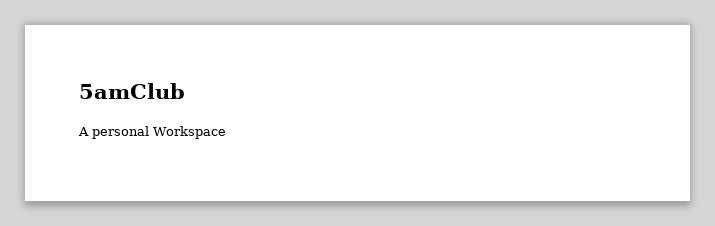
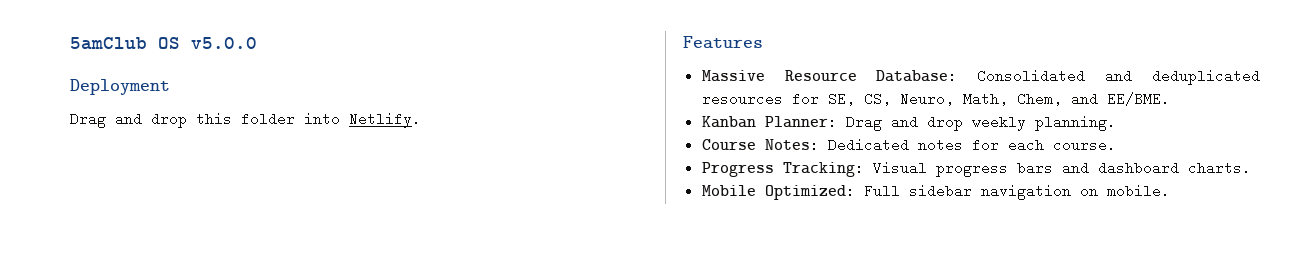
[78,126,226,139] // A personal Workspace -> [158,37,257,49] [70,79,170,95] [70,112,421,128] [683,36,763,49] [701,69,1260,85] [701,92,1170,106] [701,115,1116,131] [701,138,1116,152] [701,161,1251,177] [701,184,1170,200] OS v5.0.0 // Deployment // Drag and drop this folder into Netlify. // Features // Massive Resource Database: Consolidated and deduplicated resources for SE, CS, Neuro, Math, Chem, and EE/BME. // Kanban Planner: Drag and drop weekly planning. // Course Notes: Dedicated notes for each course. // Progress Tracking: Visual progress bars and dashboard charts. // Mobile Optimized: Full sidebar navigation on mobile.

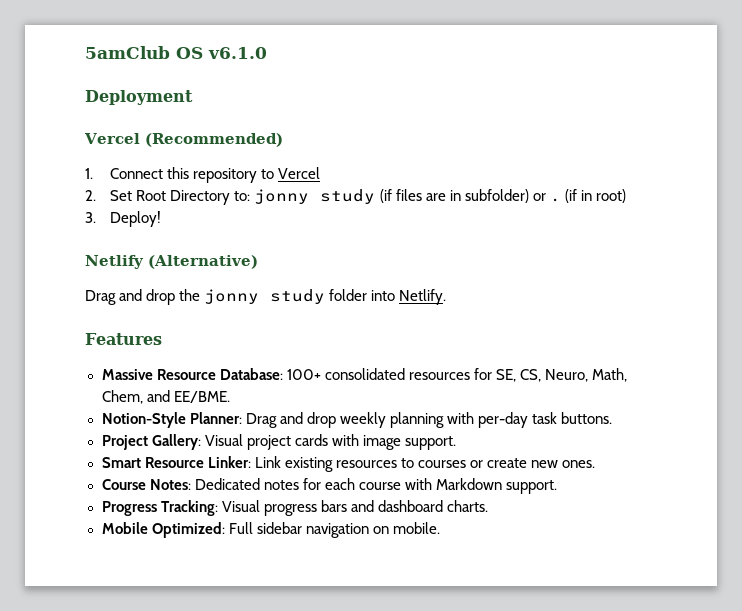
[191,37,257,49] v5.0.0 -> [208,47,267,59] v6.1.0
[70,112,232,128] // Drag and drop this -> [84,133,283,147] [85,167,321,183] [85,189,626,205] [85,211,162,227] [85,255,258,269] [85,289,326,305] // Vercel (Recommended) // 1. Connect this repository to Vercel // 2. Set Root Directory to: jonny study (if files are in subfolder) or . (if in root) // 3. Deploy! // Netlify (Alternative) // Drag and drop the jonny study
[977,69,1260,85] Consolidated and deduplicated -> [286,368,405,380] 100+ consolidated
[701,116,756,128] Kanban -> [101,412,186,428] Notion-Style
[1034,115,1116,131] planning. -> [389,412,613,428] [101,434,456,450] [101,456,596,472] planning with per-day task buttons. // Project Gallery: Visual project cards with image support. // Smart Resource Linker: Link existing resources to courses or create new ones.
[1052,138,1116,152] course. -> [358,478,557,494] course with Markdown support.

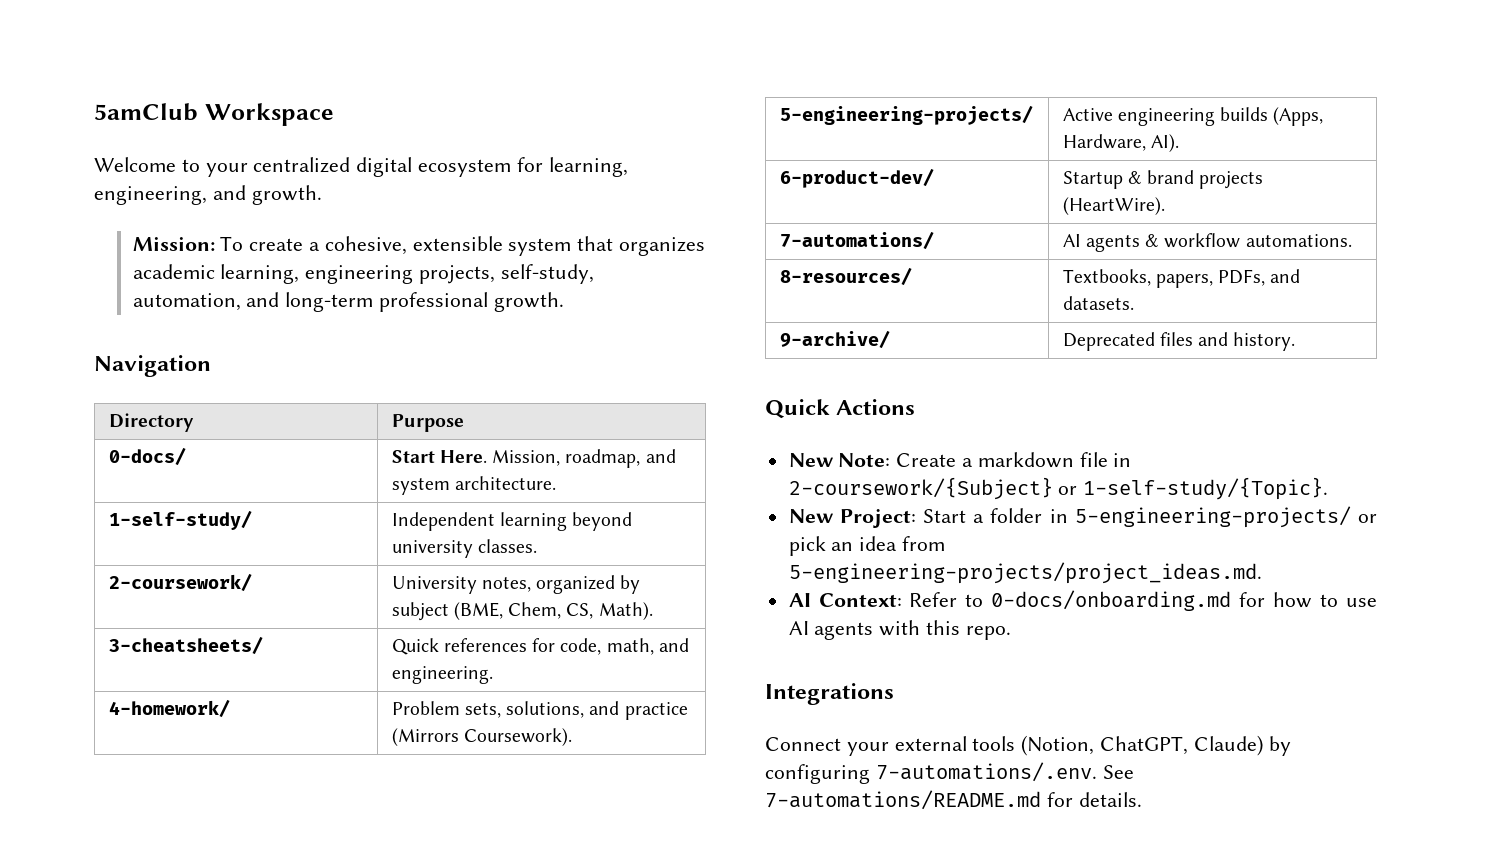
[176,47,267,59] [85,90,193,105] [84,133,283,147] [85,167,321,183] [85,189,626,205] [85,211,162,227] [85,255,258,269] [85,289,447,305] [85,333,162,345] [101,368,628,382] [101,390,230,404] [101,412,613,428] [101,434,456,450] [101,456,596,472] [101,478,557,494] [101,500,488,516] [101,522,440,538] OS v6.1.0 // Deployment // Vercel (Recommended) // 1. Connect this repository to Vercel // 2. Set Root Directory to: jonny study (if files are in subfolder) or . (if in root) // 3. Deploy! // Netlify (Alternative) // Drag and drop the jonny study folder into Netlify. // Features // Massive Resource Database: 100+ consolidated resources for SE, CS, Neuro, Math, Chem, and EE/BME. // Notion-Style Planner: Drag and drop weekly planning with per-day task buttons. // Project Gallery: Visual project cards with image support. // Smart Resource Linker: Link existing resources to courses or create new ones. // Course Notes: Dedicated notes for each course with Markdown support. // Progress Tracking: Visual progress bars and dashboard charts. // Mobile Optimized: Full sidebar navigation on mobile. -> [204,103,334,126] [94,157,628,177] [94,185,322,205] [132,236,705,256] [132,264,594,284] [132,292,564,312] [94,355,211,377] [108,413,194,432] [391,414,464,432] [108,447,186,466] [391,449,676,468] [391,476,556,495] [108,510,252,530] [391,512,633,531] [391,539,537,558] [108,573,252,592] [391,575,641,594] [391,602,653,621] [108,636,263,655] [391,638,689,655] [391,666,493,684] [108,699,230,718] [391,701,688,720] [391,728,572,746] [779,105,1033,125] [1062,107,1324,126] [1062,134,1179,152] [779,168,934,188] [1062,170,1264,189] [1062,197,1165,215] [779,231,934,250] [1062,233,1352,252] [779,267,912,286] [1062,269,1301,288] [1062,296,1134,310] [779,330,890,349] [1062,332,1296,351] [765,399,916,419] [788,452,1132,468] [788,477,1329,500] [788,506,1377,528] [788,536,946,556] [788,562,1262,584] [788,590,1377,611] [788,620,1011,640] [765,683,894,705] [765,735,1291,756] [765,762,1134,784] [765,790,1142,810] Workspace // Welcome to your centralized digital ecosystem for learning, engineering, and growth. // Mission: To create a cohesive, extensible system that organizes academic learning, engineering projects, self-study, automation, and long-term professional growth. // Navigation // Directory | Purpose // 0-docs/ | Start Here. Mission, roadmap, and system architecture. // 1-self-study/ | Independent learning beyond university classes. // 2-coursework/ | University notes, organized by subject (BME, Chem, CS, Math). // 3-cheatsheets/ | Quick references for code, math, and engineering. // 4-homework/ | Problem sets, solutions, and practice (Mirrors Coursework). // 5-engineering-projects/ | Active engineering builds (Apps, Hardware, AI). // 6-product-dev/ | Startup & brand projects (HeartWire). // 7-automations/ | AI agents & workflow automations. // 8-resources/ | Textbooks, papers, PDFs, and datasets. // 9-archive/ | Deprecated files and history. // Quick Actions // New Note: Create a markdown file in 2-coursework/{Subject} or 1-self-study/{Topic}. // New Project: Start a folder in 5-engineering-projects/ or pick an idea from 5-engineering-projects/project_ideas.md. // AI Context: Refer to 0-docs/onboarding.md for how to use AI agents with this repo. // Integrations // Connect your external tools (Notion, ChatGPT, Claude) by configuring 7-automations/.env. See 7-automations/README.md for details.

